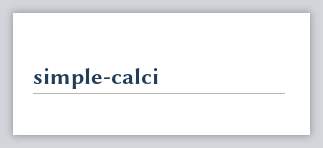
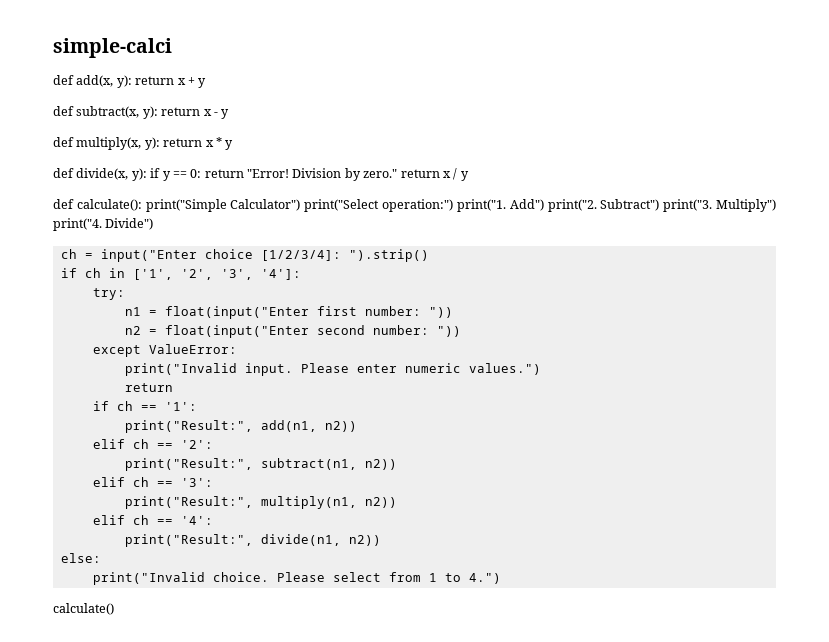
(159, 78) none -> [53,75,207,88] [53,106,230,119] [53,137,234,150] [53,168,469,181] [53,199,777,212] [53,218,154,231] [60,249,429,262] [60,268,301,280] [92,288,125,300] [124,306,453,319] [124,325,461,338] [92,344,237,357] [124,363,541,376] [124,383,173,392] [92,401,197,411] [124,420,357,433] [92,439,213,449] [124,458,397,471] [92,477,213,487] [124,496,397,509] [92,515,213,525] [124,534,381,547] [60,553,101,563] [92,572,501,585] [53,603,114,615] // def add(x, y): return x + y // def subtract(x, y): return x - y // def multiply(x, y): return x * y // def divide(x, y): if y == 0: return "Error! Division by zero." return x / y // def calculate(): print("Simple Calculator") print("Select operation:") print("1. Add") print("2. Subtract") print("3. Multiply") print("4. Divide") // ch = input("Enter choice [1/2/3/4]: ").strip() // if ch in ['1', '2', '3', '4']: // try: // n1 = float(input("Enter first number: ")) // n2 = float(input("Enter second number: ")) // except ValueError: // print("Invalid input. Please enter numeric values.") // return // if ch == '1': // print("Result:", add(n1, n2)) // elif ch == '2': // print("Result:", subtract(n1, n2)) // elif ch == '3': // print("Result:", multiply(n1, n2)) // elif ch == '4': // print("Result:", divide(n1, n2)) // else: // print("Invalid choice. Please select from 1 to 4.") // calculate()

